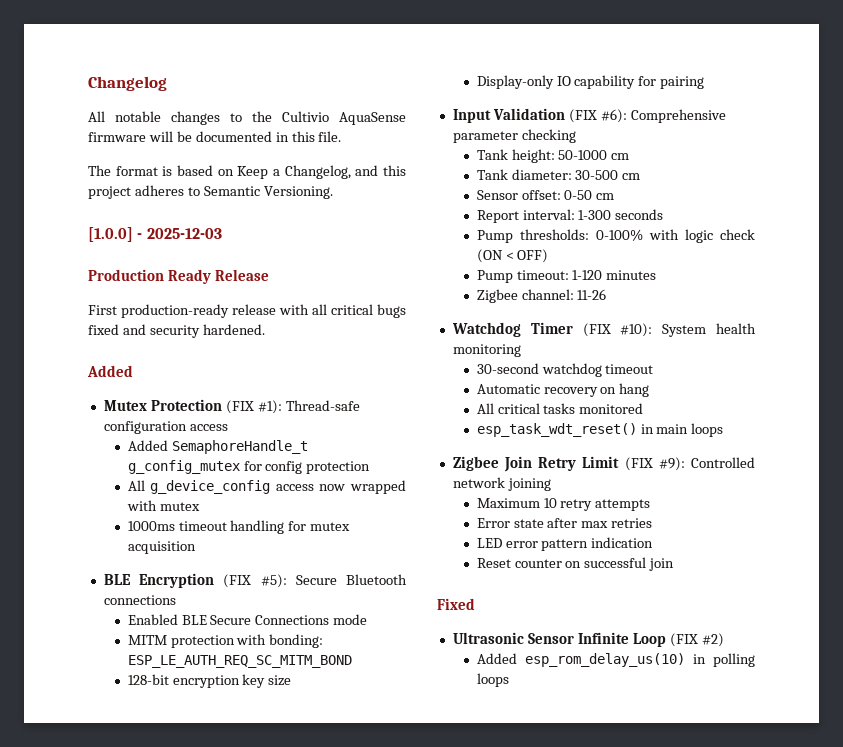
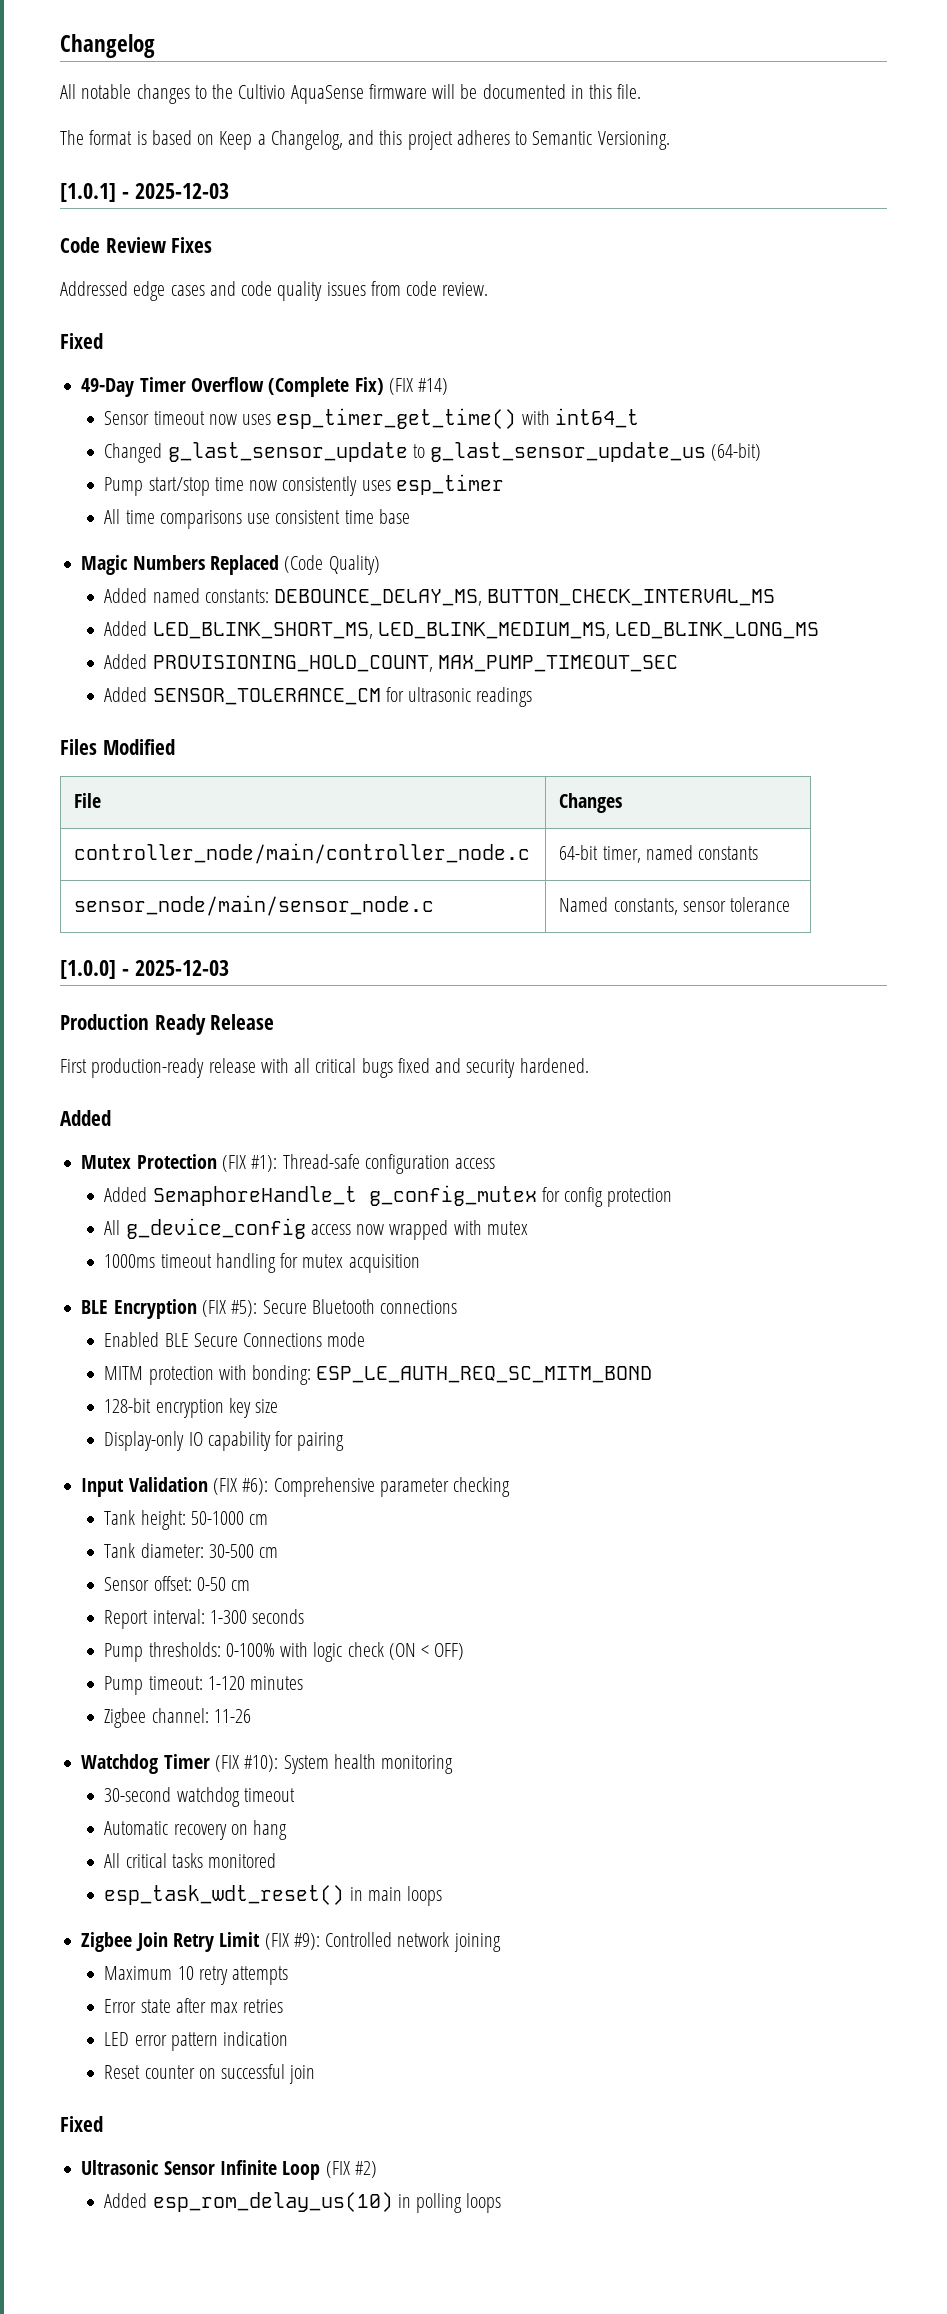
(333, 192) none -> [60,183,229,202] [60,237,213,253] [60,281,489,301] [60,333,103,349] [81,377,449,397] [104,408,639,429] [104,442,762,463] [104,474,504,496] [104,509,410,529] [81,555,380,575] [104,588,776,606] [104,621,820,639] [104,654,678,672] [104,687,533,707] [60,739,175,755] [74,793,102,808] [559,793,623,813] [74,843,531,864] [559,845,759,863] [74,895,435,916] [559,897,791,915] // [1.0.1] - 2025-12-03 // Code Review Fixes // Addressed edge cases and code quality issues from code review. // Fixed // 49-Day Timer Overflow (Complete Fix) (FIX #14) // Sensor timeout now uses esp_timer_get_time() with int64_t // Changed g_last_sensor_update to g_last_sensor_update_us (64-bit) // Pump start/stop time now consistently uses esp_timer // All time comparisons use consistent time base // Magic Numbers Replaced (Code Quality) // Added named constants: DEBOUNCE_DELAY_MS, BUTTON_CHECK_INTERVAL_MS // Added LED_BLINK_SHORT_MS, LED_BLINK_MEDIUM_MS, LED_BLINK_LONG_MS // Added PROVISIONING_HOLD_COUNT, MAX_PUMP_TIMEOUT_SEC // Added SENSOR_TOLERANCE_CM for ultrasonic readings // Files Modified // File | Changes // controller_node/main/controller_node.c | 64-bit timer, named constants // sensor_node/main/sensor_node.c | Named constants, sensor tolerance

